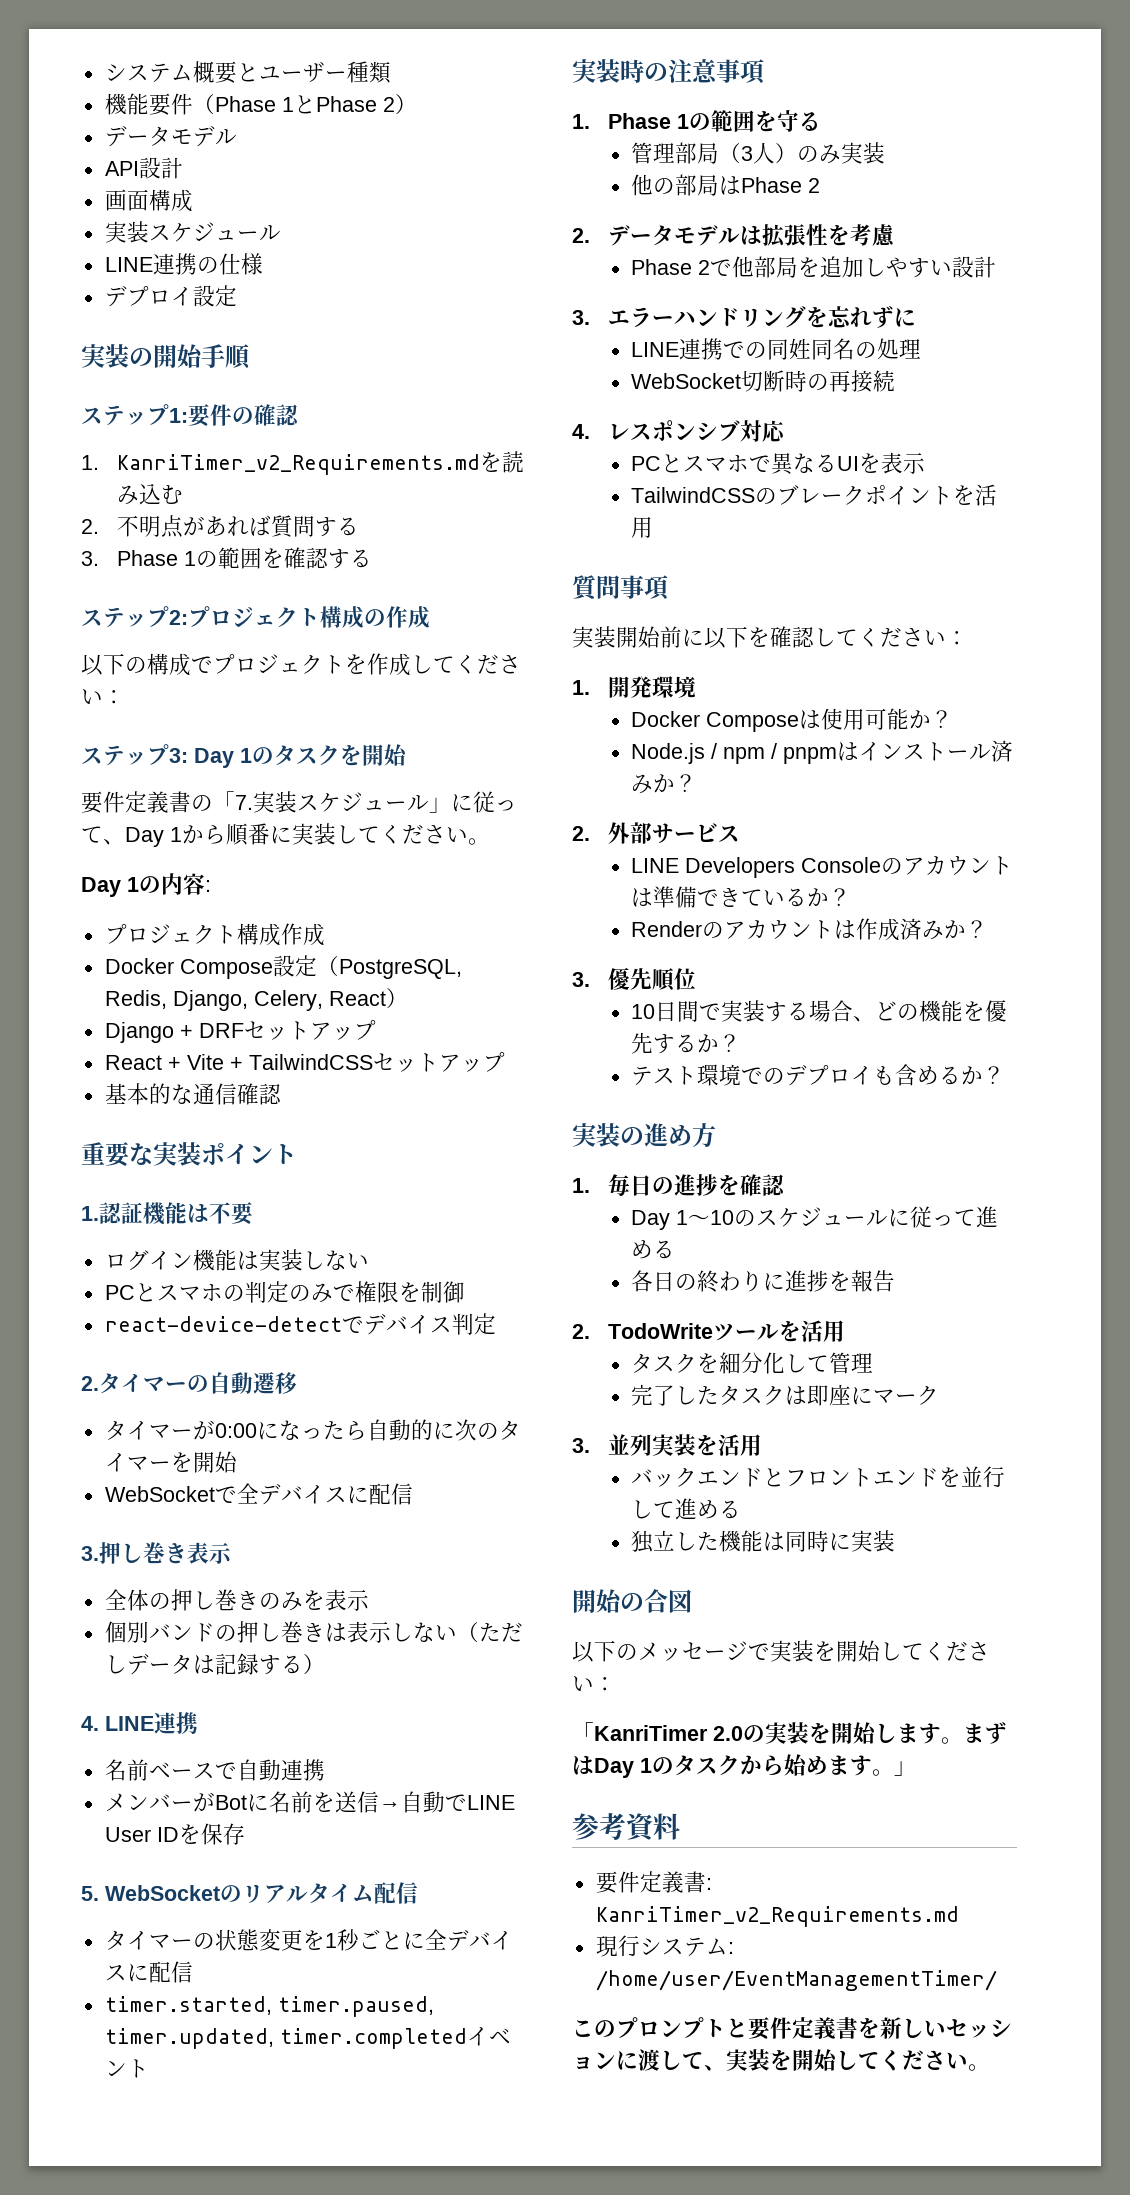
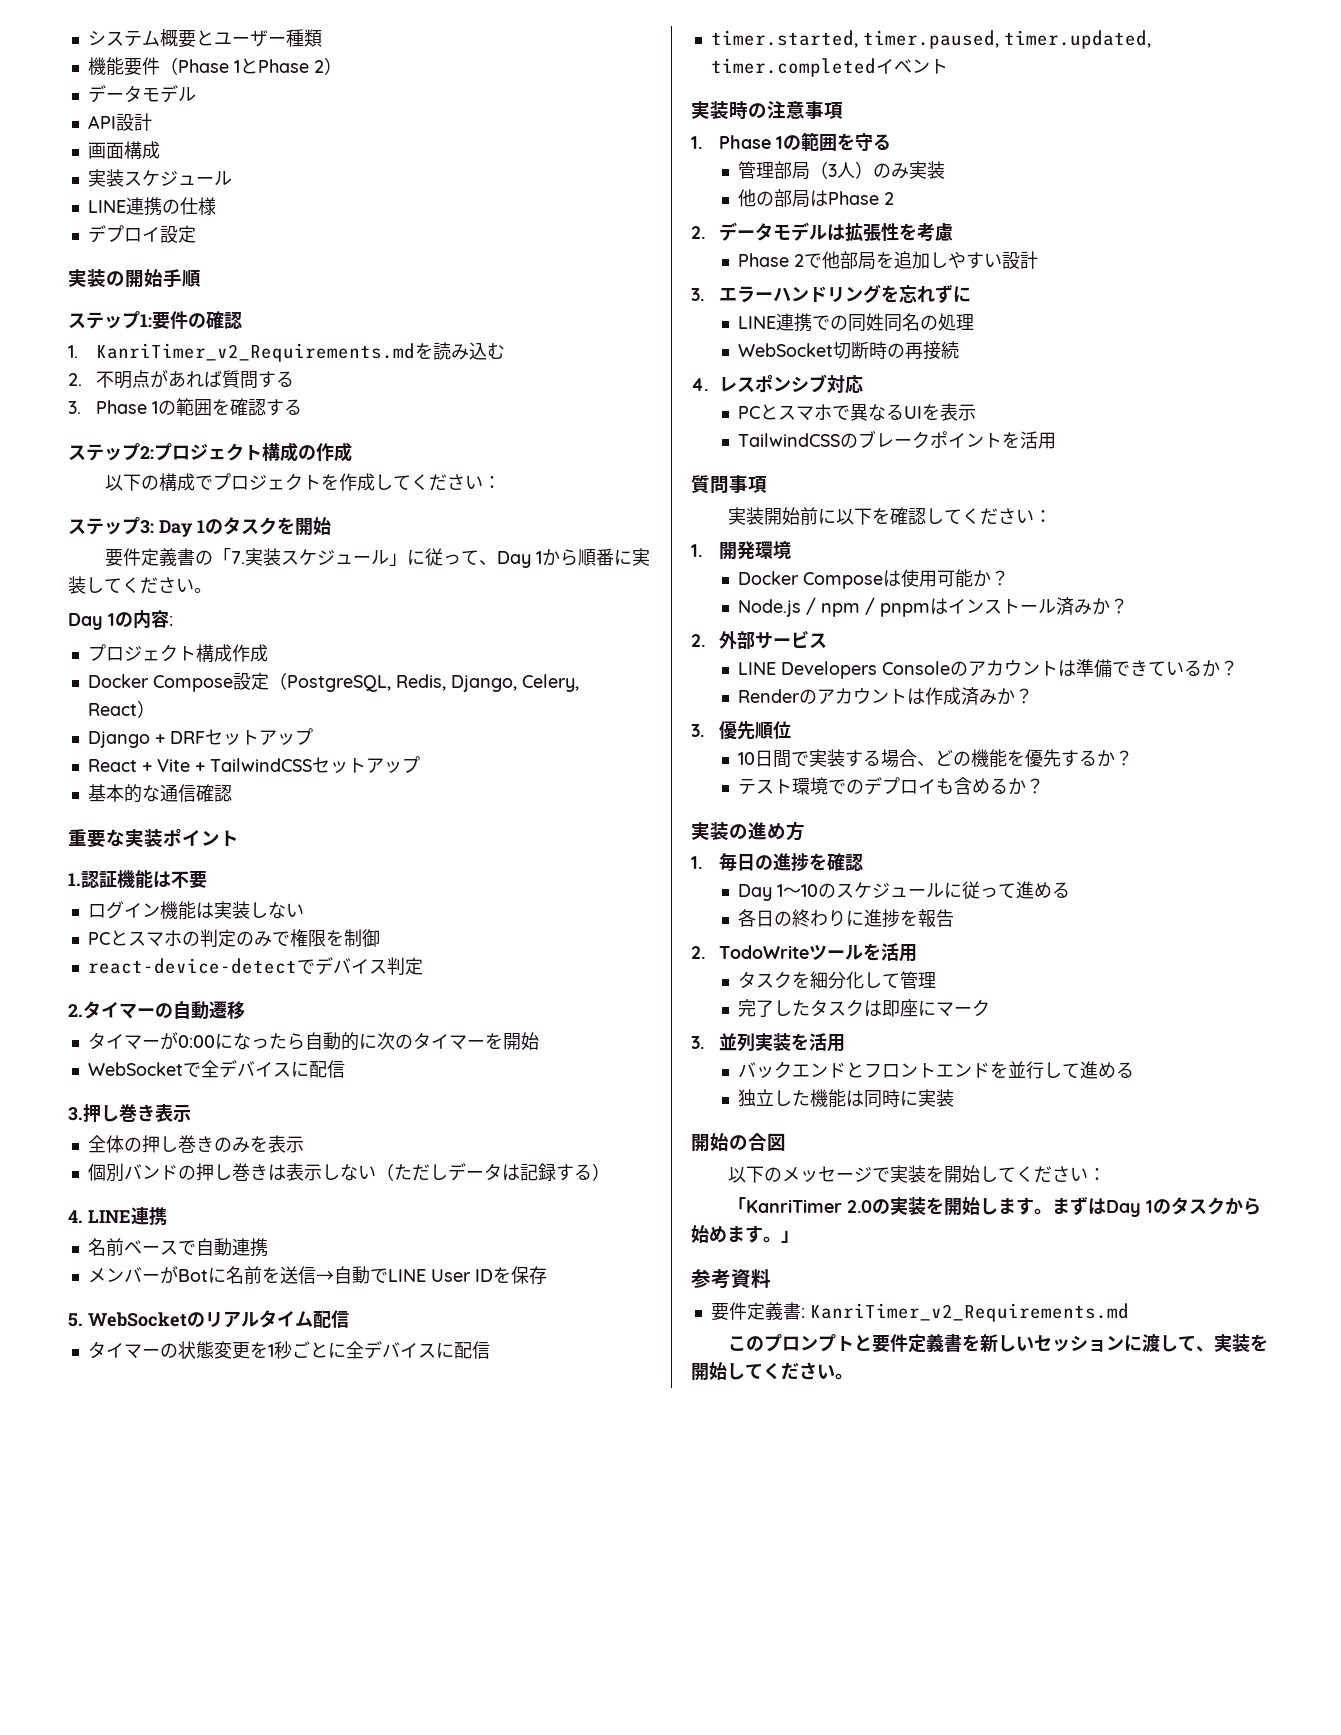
[595,1935,734,1957] [595,1970,997,1991] // 現行システム: /home/user/EventManagementTimer/ -> (1129, 1312) none

